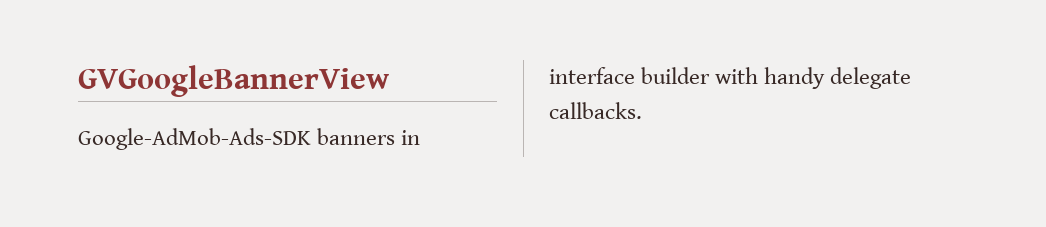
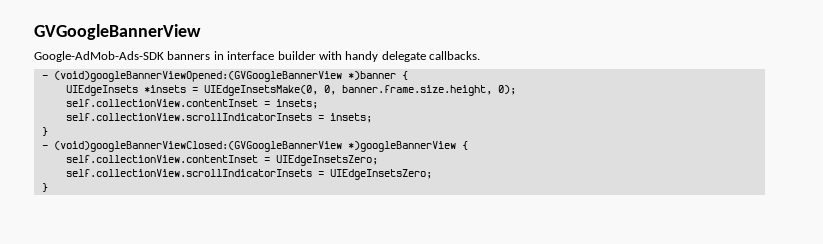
(642, 110) none -> [41,71,408,82] [65,85,516,96] [65,99,318,109] [65,113,372,123] [41,127,48,136] [41,141,468,152] [65,155,378,166] [65,169,432,180] [41,183,48,192] // - (void)googleBannerViewOpened:(GVGoogleBannerView *)banner { // UIEdgeInsets *insets = UIEdgeInsetsMake(0, 0, banner.frame.size.height, 0); // self.collectionView.contentInset = insets; // self.collectionView.scrollIndicatorInsets = insets; // } // - (void)googleBannerViewClosed:(GVGoogleBannerView *)googleBannerView { // self.collectionView.contentInset = UIEdgeInsetsZero; // self.collectionView.scrollIndicatorInsets = UIEdgeInsetsZero; // }

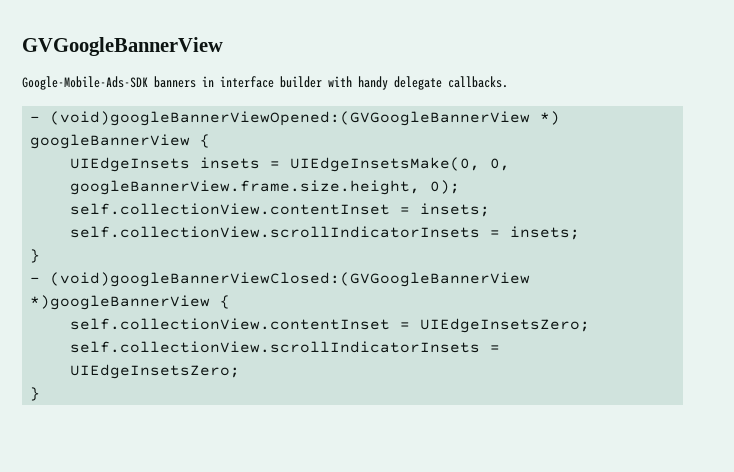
[34,51,164,62] Google-AdMob-Ads-SDK -> [22,76,148,90] Google-Mobile-Ads-SDK
[347,71,396,80] *)banner -> [540,111,561,125] [30,134,191,149] *) googleBannerView
[143,85,186,93] *insets -> [200,157,261,169] insets
[341,85,492,96] banner.frame.size.height, -> [70,180,421,195] googleBannerView.frame.size.height,

